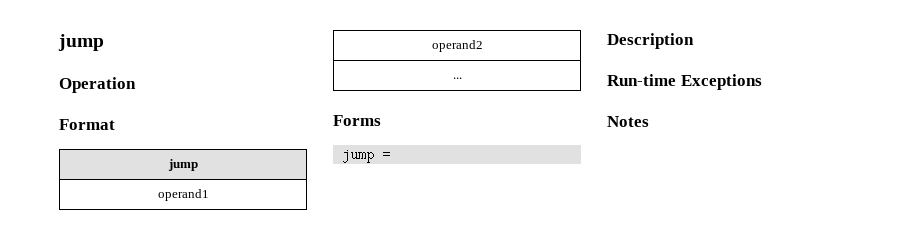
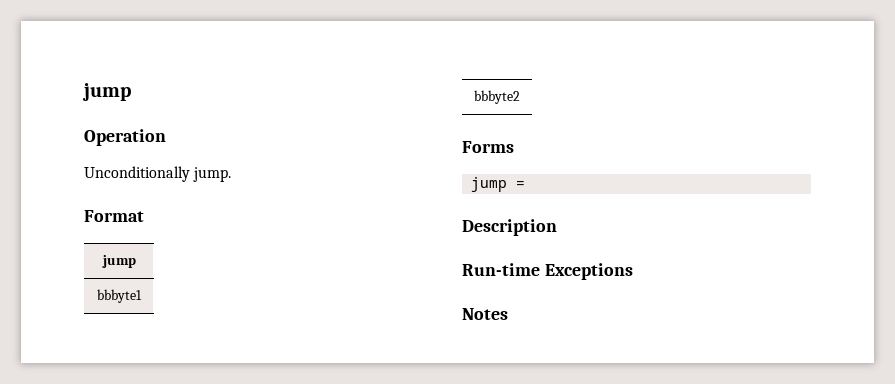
(136, 85) none -> [84,166,232,182] // Unconditionally jump.
[157,189,209,201] [431,40,483,52] [452,77,462,79] operand1 // operand2 // ... -> [97,289,142,303] [474,90,520,104] bbbyte1 // bbbyte2

